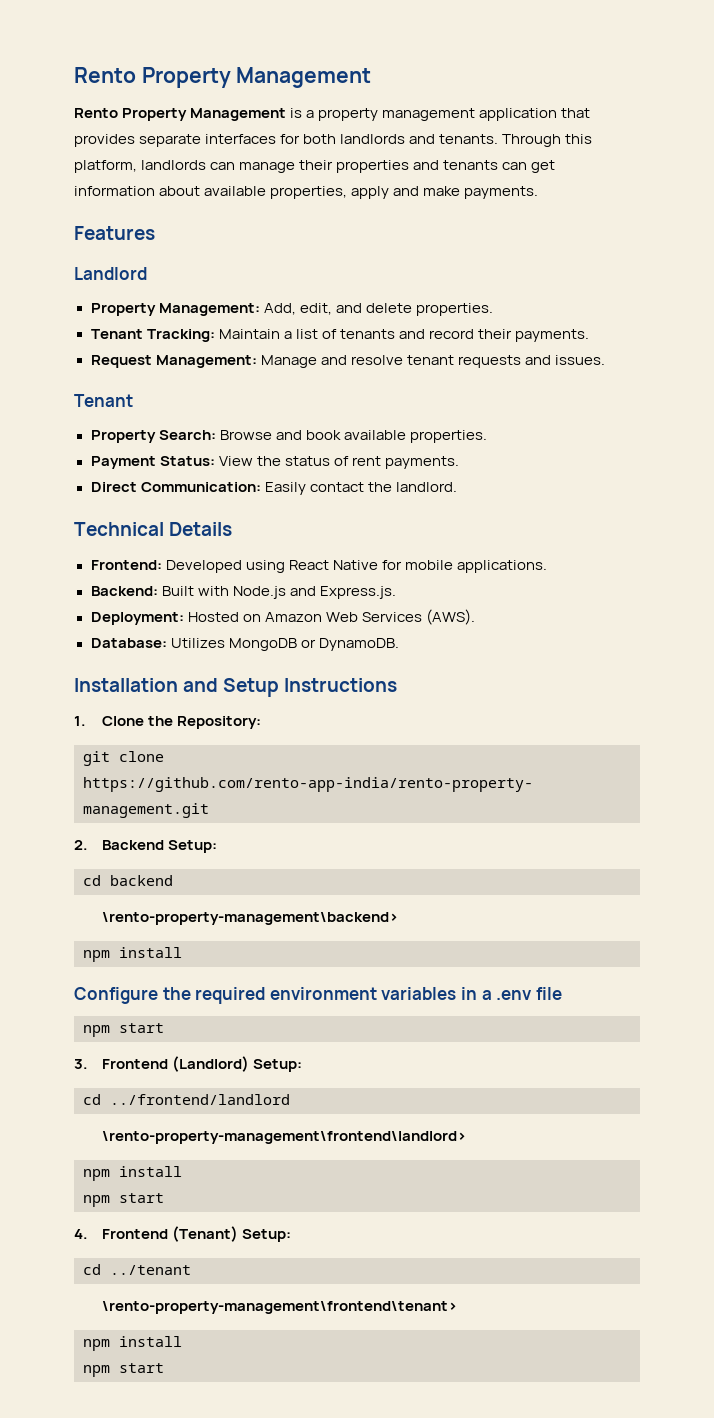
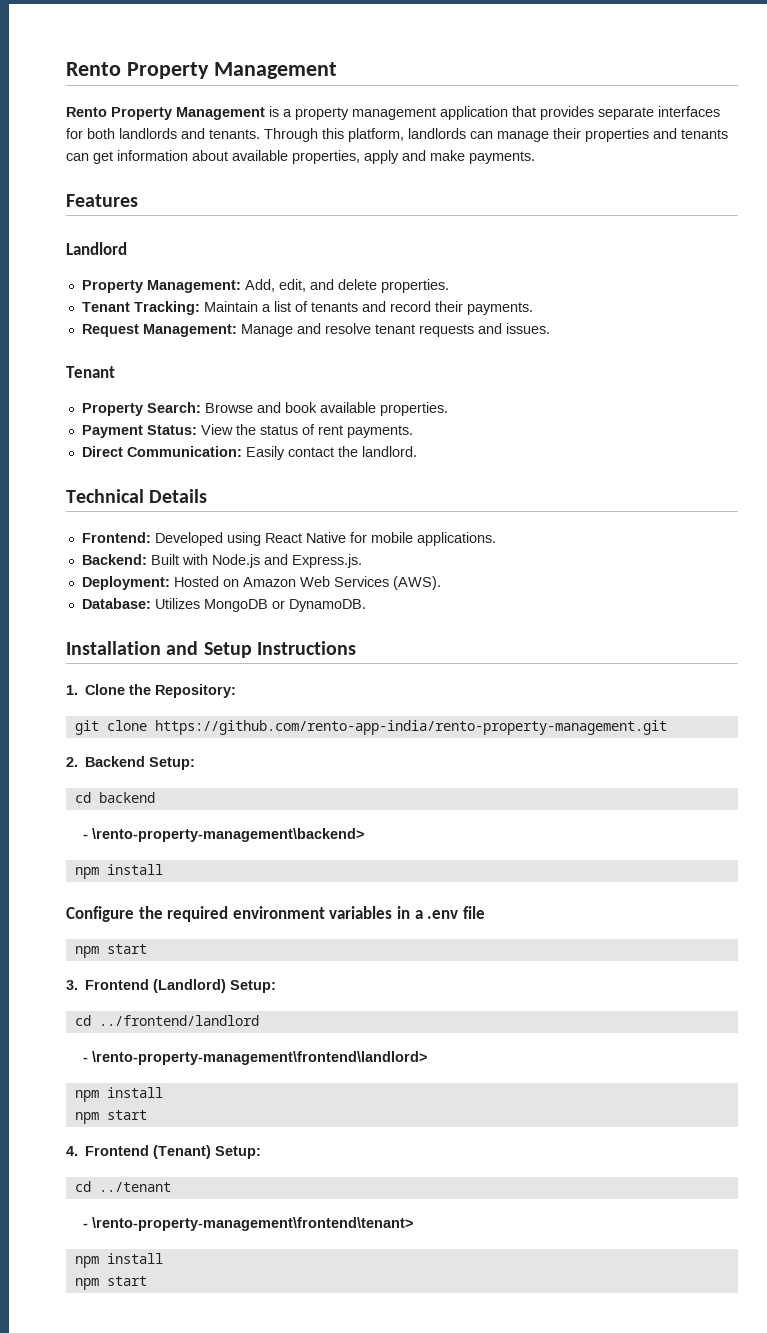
(173, 880) none -> [83,834,89,839] -
(290, 1099) none -> [83,1057,89,1062] -
(191, 1270) none -> [83,1223,89,1228] -

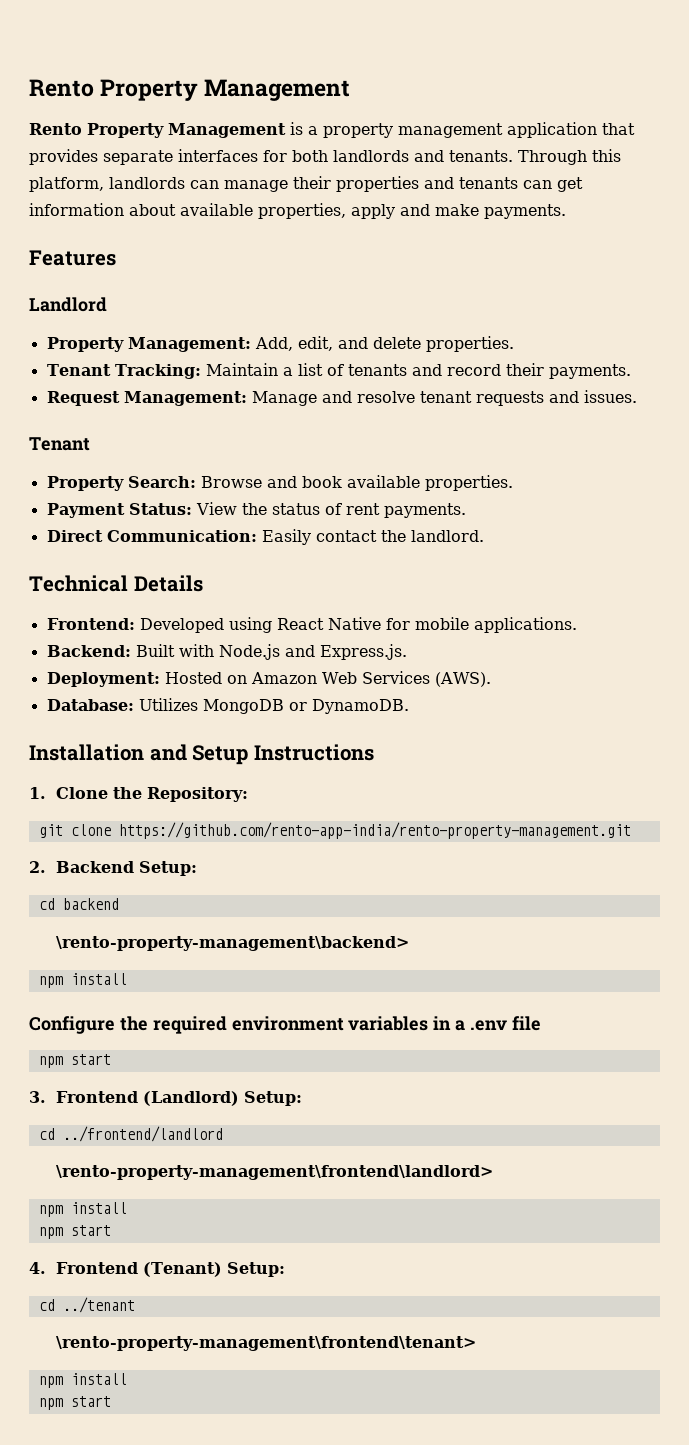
[83,834,89,839] - -> (119, 904) none
[83,1057,89,1062] - -> (223, 1134) none
[83,1223,89,1228] - -> (135, 1305) none

